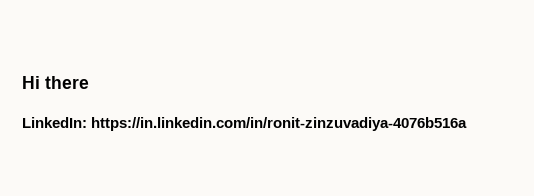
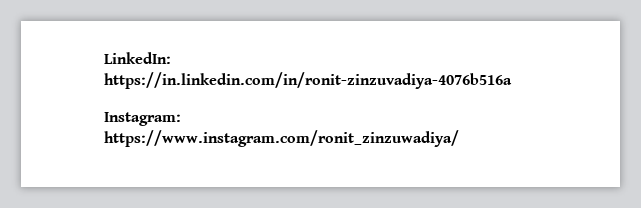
[22,76,89,89] Hi there // -> (104, 58) none
(468, 124) none -> [104,112,181,126] [104,130,459,147] // Instagram: https://www.instagram.com/ronit_zinzuwadiya/

